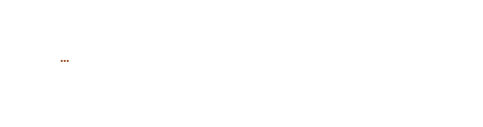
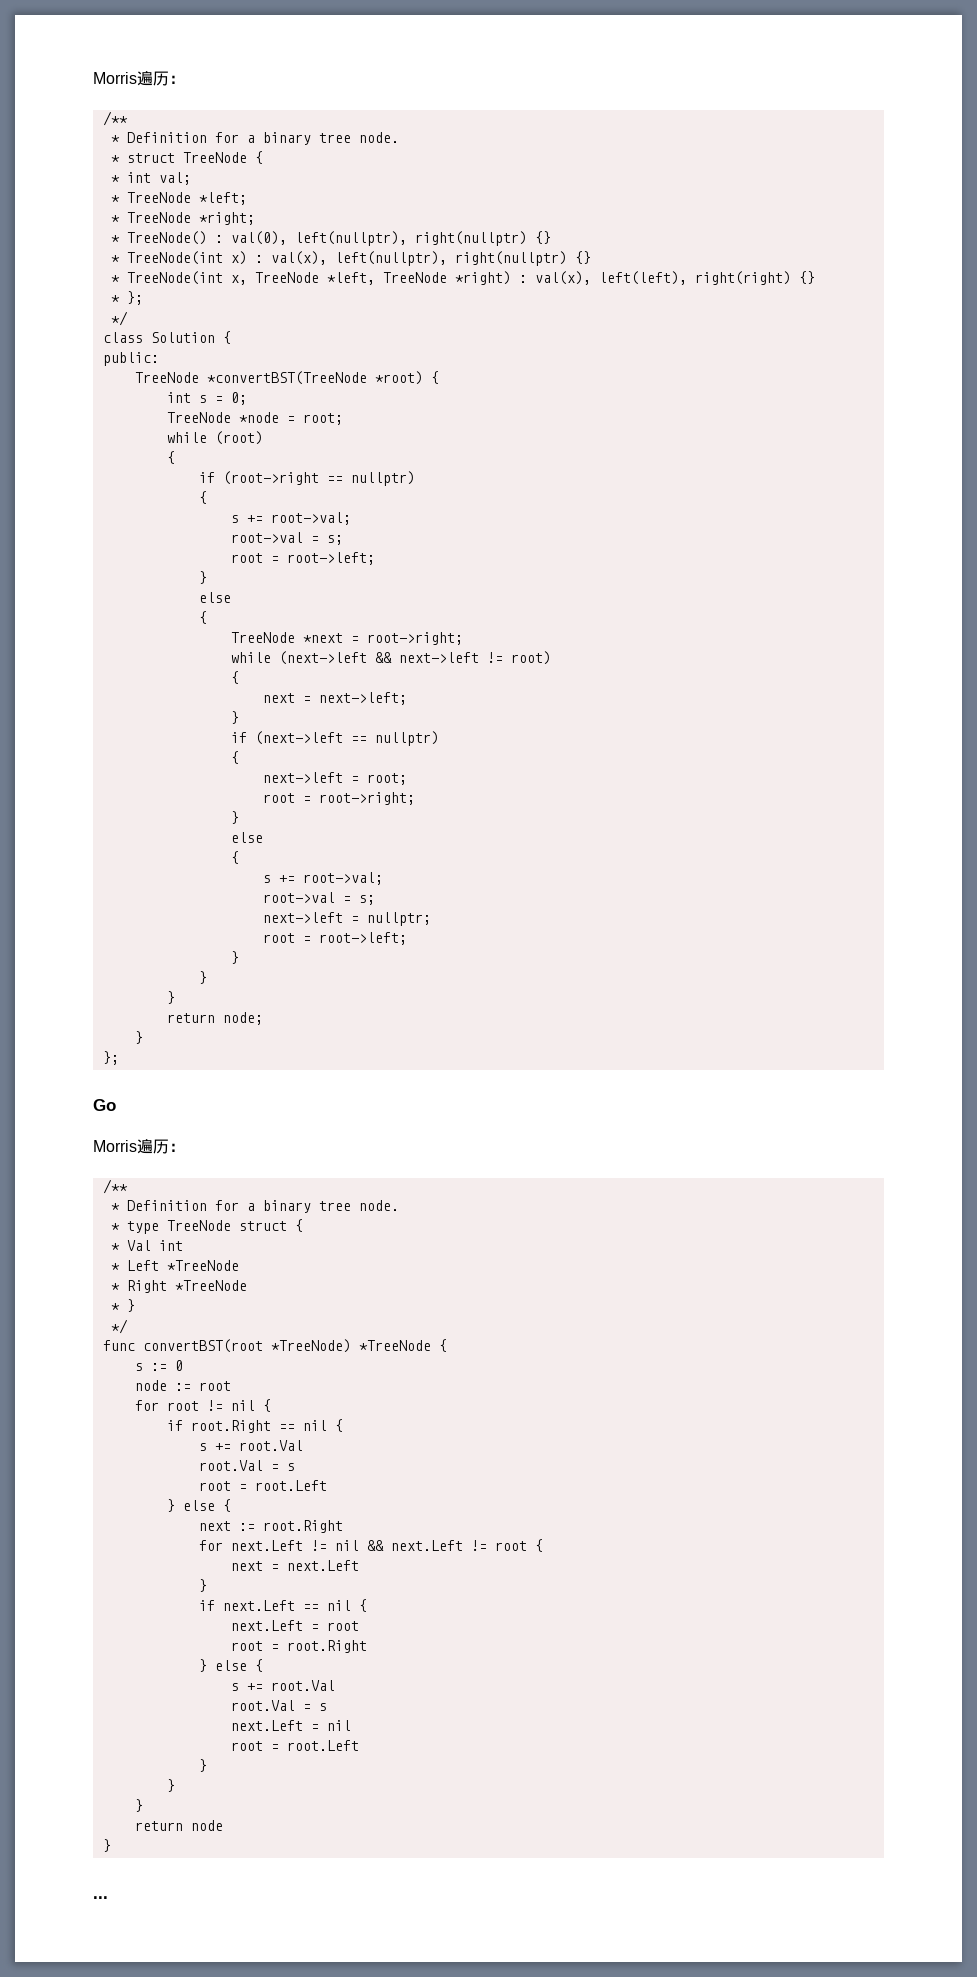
(60, 60) none -> [93,71,185,86] [102,111,128,126] [110,132,399,145] [110,151,263,164] [110,172,191,185] [110,192,247,205] [110,212,255,225] [110,231,551,246] [110,251,591,266] [110,271,815,285] [110,291,143,305] [110,311,128,326] [102,331,231,344] [102,352,159,366] [134,371,439,385] [166,392,247,405] [166,412,343,425] [166,431,263,445] [166,451,175,464] [198,471,415,486] [198,491,207,504] [230,512,351,525] [230,532,343,545] [230,552,375,565] [198,571,207,584] [198,592,231,603] [198,611,207,624] [230,632,463,645] [230,651,551,665] [230,671,239,684] [262,692,407,705] [230,711,239,724] [230,731,439,746] [230,751,239,764] [262,772,407,785] [262,792,415,805] [230,811,239,824] [230,832,263,843] [230,851,239,864] [262,872,383,885] [262,892,375,905] [262,912,431,926] [262,932,407,945] [230,951,239,964] [198,971,207,984] [166,991,175,1004] [166,1012,263,1025] [134,1031,143,1044] [102,1051,119,1065] [93,1099,116,1111] [93,1139,185,1154] [102,1179,128,1194] [110,1200,399,1213] [110,1219,303,1234] [110,1240,183,1251] [110,1260,239,1271] [110,1280,247,1293] [110,1299,135,1312] [110,1319,128,1334] [102,1339,447,1353] [134,1360,183,1371] [134,1380,231,1391] [134,1399,271,1412] [166,1419,343,1433] [198,1440,303,1451] [198,1460,295,1471] [198,1480,327,1491] [166,1499,231,1512] [198,1520,343,1533] [198,1539,543,1552] [230,1560,359,1571] [198,1579,207,1592] [198,1599,367,1612] [230,1620,359,1631] [230,1640,367,1653] [198,1659,263,1672] [230,1680,335,1691] [230,1700,327,1711] [230,1720,351,1731] [230,1740,359,1751] [198,1759,207,1772] [166,1779,175,1792] [134,1799,143,1812] [134,1820,223,1831] [102,1839,111,1852] Morris遍历： // /** // * Definition for a binary tree node. // * struct TreeNode { // * int val; // * TreeNode *left; // * TreeNode *right; // * TreeNode() : val(0), left(nullptr), right(nullptr) {} // * TreeNode(int x) : val(x), left(nullptr), right(nullptr) {} // * TreeNode(int x, TreeNode *left, TreeNode *right) : val(x), left(left), right(right) {} // * }; // */ // class Solution { // public: // TreeNode *convertBST(TreeNode *root) { // int s = 0; // TreeNode *node = root; // while (root) // { // if (root->right == nullptr) // { // s += root->val; // root->val = s; // root = root->left; // } // else // { // TreeNode *next = root->right; // while (next->left && next->left != root) // { // next = next->left; // } // if (next->left == nullptr) // { // next->left = root; // root = root->right; // } // else // { // s += root->val; // root->val = s; // next->left = nullptr; // root = root->left; // } // } // } // return node; // } // }; // Go // Morris遍历： // /** // * Definition for a binary tree node. // * type TreeNode struct { // * Val int // * Left *TreeNode // * Right *TreeNode // * } // */ // func convertBST(root *TreeNode) *TreeNode { // s := 0 // node := root // for root != nil { // if root.Right == nil { // s += root.Val // root.Val = s // root = root.Left // } else { // next := root.Right // for next.Left != nil && next.Left != root { // next = next.Left // } // if next.Left == nil { // next.Left = root // root = root.Right // } else { // s += root.Val // root.Val = s // next.Left = nil // root = root.Left // } // } // } // return node // } //

